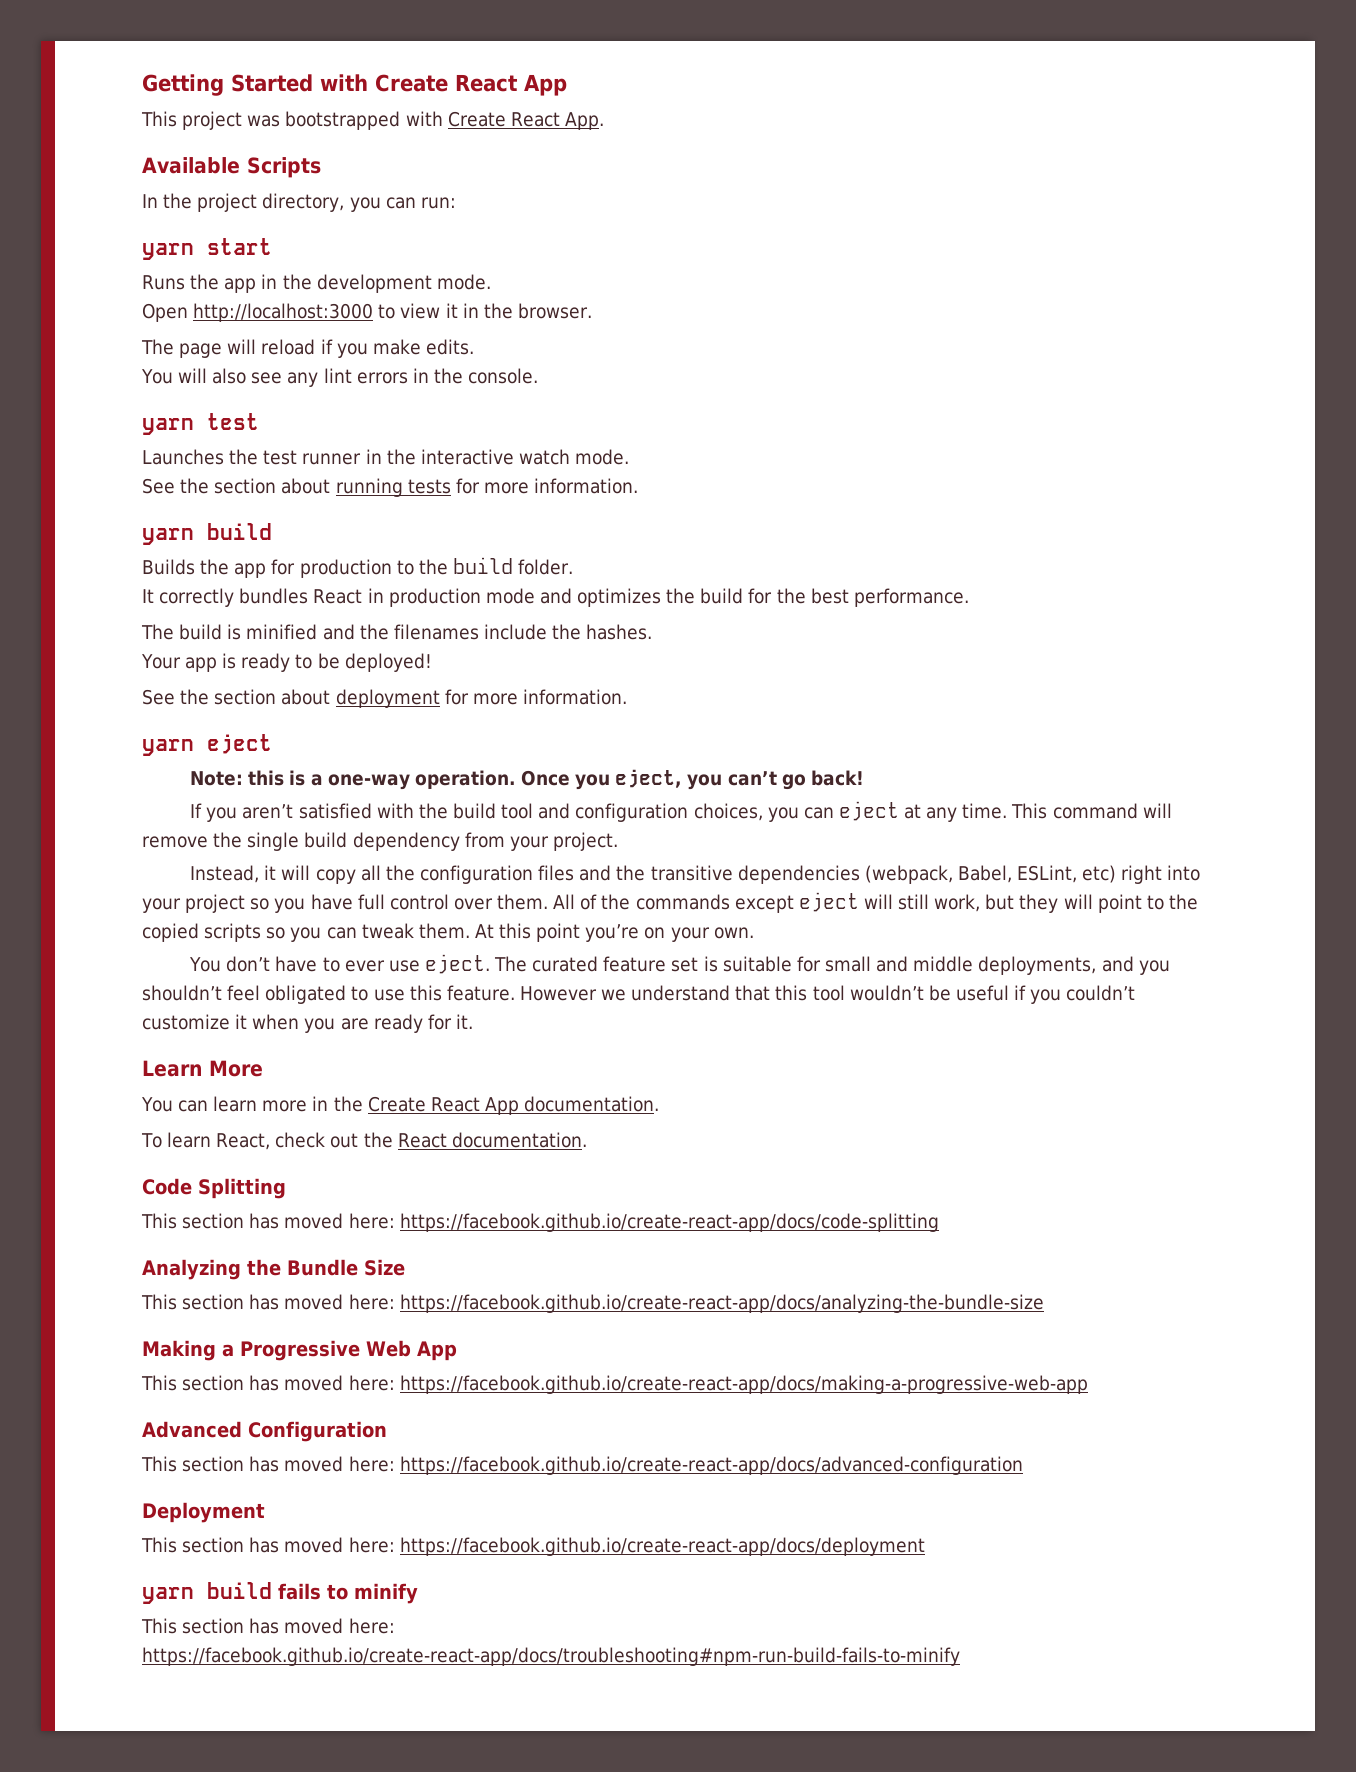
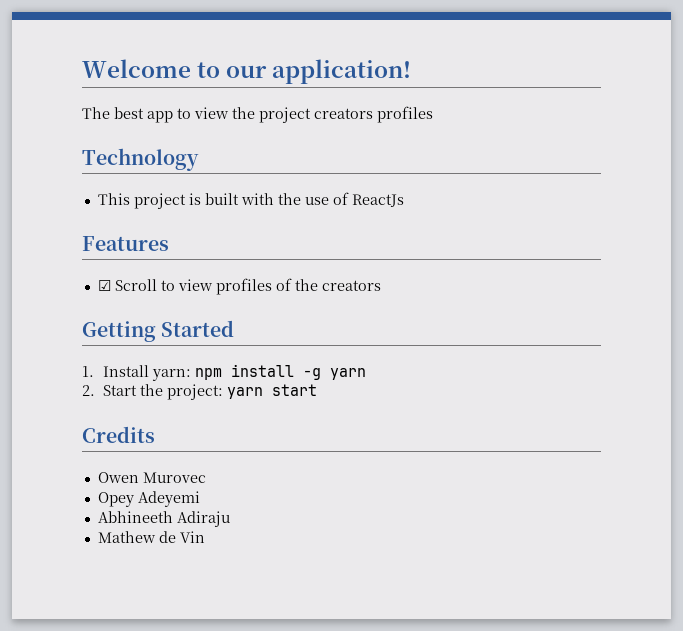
[142,74,567,96] [141,111,604,130] [142,157,321,178] [142,193,456,212] [142,238,272,260] [142,274,491,293] [142,303,592,322] [141,339,474,358] [141,368,539,387] [142,413,259,435] [142,449,630,465] [142,478,639,497] [142,523,272,545] [142,557,574,578] [142,588,969,607] [141,624,653,640] [141,653,432,672] [142,689,627,708] [142,734,272,756] [190,769,864,790] [190,801,1172,822] [142,832,618,851] [190,865,1201,884] [142,892,1198,913] [142,923,754,942] [189,954,1170,975] [142,985,1136,1004] [142,1014,473,1033] [142,1060,263,1077] [141,1096,660,1115] [141,1132,587,1150] [142,1178,286,1199] [141,1213,939,1232] [142,1259,405,1280] [141,1294,1044,1313] [142,1340,457,1361] [141,1375,1088,1394] [142,1421,387,1442] [141,1456,1023,1475] [142,1502,265,1523] [141,1537,925,1556] [142,1582,418,1604] [141,1618,395,1634] [142,1647,960,1666] Getting Started with Create React App // This project was bootstrapped with Create React App. // Available Scripts // In the project directory, you can run: // yarn start // Runs the app in the development mode. // Open http://localhost:3000 to view it in the browser. // The page will reload if you make edits. // You will also see any lint errors in the console. // yarn test // Launches the test runner in the interactive watch mode. // See the section about running tests for more information. // yarn build // Builds the app for production to the build folder. // It correctly bundles React in production mode and optimizes the build for the best performance. // The build is minified and the filenames include the hashes. // Your app is ready to be deployed! // See the section about deployment for more information. // yarn eject // Note: this is a one-way operation. Once you eject, you can’t go back! // If you aren’t satisfied with the build tool and configuration choices, you can eject at any time. This command will remove the single build dependency from your project. // Instead, it will copy all the configuration files and the transitive dependencies (webpack, Babel, ESLint, etc) right into your project so you have full control over them. All of the commands except eject will still work, but they will point to the copied scripts so you can tweak them. At this point you’re on your own. // You don’t have to ever use eject. The curated feature set is suitable for small and middle deployments, and you shouldn’t feel obligated to use this feature. However we understand that this tool wouldn’t be useful if you couldn’t customize it when you are ready for it. // Learn More // You can learn more in the Create React App documentation. // To learn React, check out the React documentation. // Code Splitting // This section has moved here: https://facebook.github.io/create-react-app/docs/code-splitting // Analyzing the Bundle Size // This section has moved here: https://facebook.github.io/create-react-app/docs/analyzing-the-bundle-size // Making a Progressive Web App // This section has moved here: https://facebook.github.io/create-react-app/docs/making-a-progressive-web-app // Advanced Configuration // This section has moved here: https://facebook.github.io/create-react-app/docs/advanced-configuration // Deployment // This section has moved here: https://facebook.github.io/create-react-app/docs/deployment // yarn build fails to minify // This section has moved here: https://facebook.github.io/create-react-app/docs/troubleshooting#npm-run-build-fails-to-minify -> [82,59,412,84] [82,106,433,123] [82,148,199,171] [97,192,404,209] [82,236,169,251] [97,278,381,295] [82,320,235,342] [82,364,366,381] [82,384,317,400] [82,426,155,443] [97,472,206,483] [97,491,200,507] [97,511,230,527] [97,531,205,543] Welcome to our application! // The best app to view the project creators profiles // Technology // This project is built with the use of ReactJs // Features // ☑ Scroll to view profiles of the creators // Getting Started // 1. Install yarn: npm install -g yarn // 2. Start the project: yarn start // Credits // Owen Murovec // Opey Adeyemi // Abhineeth Adiraju // Mathew de Vin

